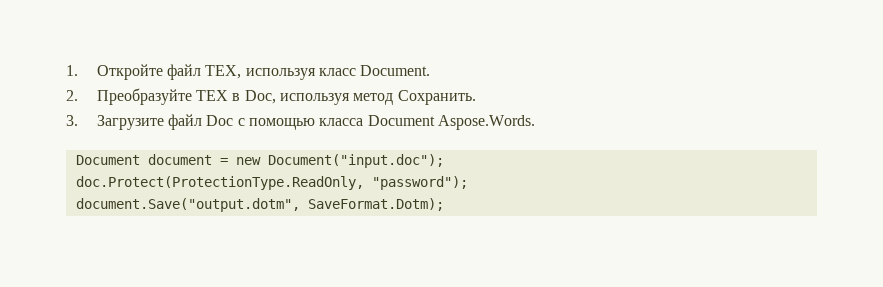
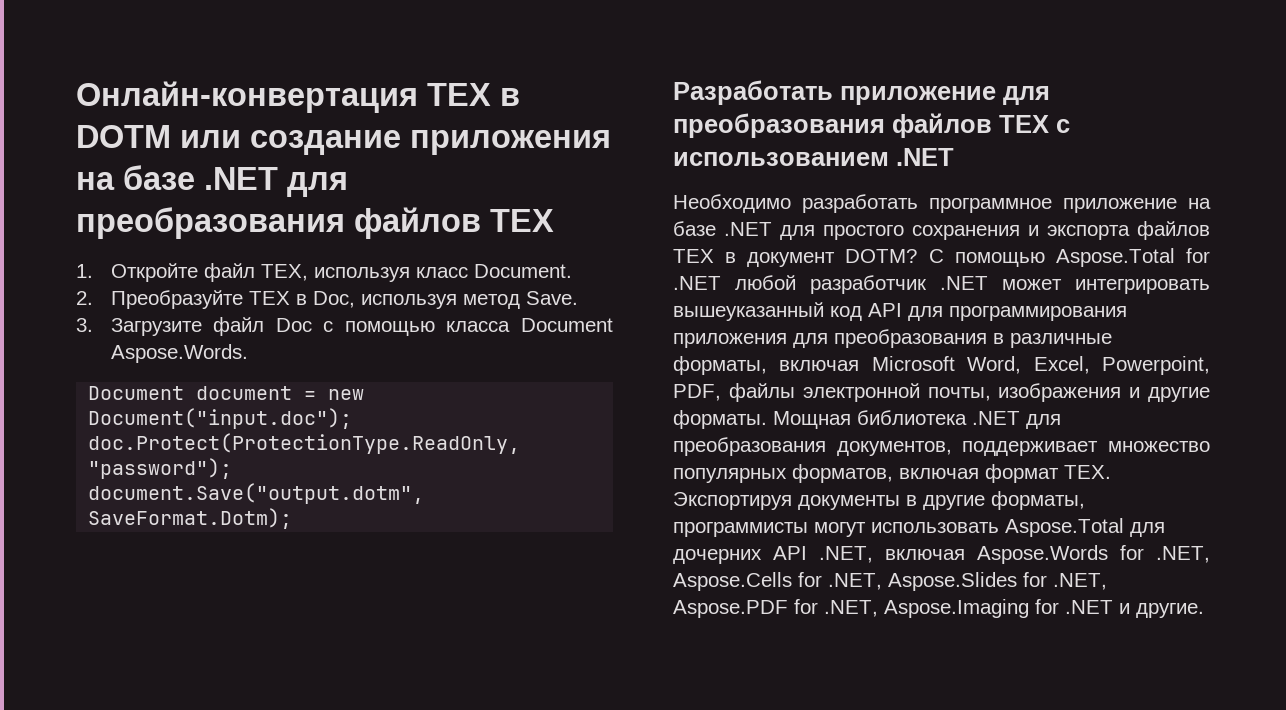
(66, 70) none -> [76,81,520,113] [76,125,611,155] [76,165,348,197] [76,207,554,239] Онлайн-конвертация TEX в DOTM или создание приложения на базе .NET для преобразования файлов TEX //
[397,90,476,105] Сохранить. -> [525,291,578,305] Save.
(444, 204) none -> [673,80,1050,105] [673,113,1070,138] [673,148,954,166] [673,194,1211,213] [673,221,1210,240] [673,248,1210,267] [673,275,1210,294] [673,302,1127,321] [673,329,1112,348] [673,356,1210,375] [673,383,1210,402] [673,410,1061,429] [673,437,1210,456] [673,464,1111,483] [673,491,1085,510] [673,518,1165,537] [673,545,1210,564] [673,572,1107,591] [673,599,1204,618] // Разработать приложение для преобразования файлов TEX с использованием .NET // Необходимо разработать программное приложение на базе .NET для простого сохранения и экспорта файлов TEX в документ DOTM? С помощью Aspose.Total for .NET любой разработчик .NET может интегрировать вышеуказанный код API для программирования приложения для преобразования в различные форматы, включая Microsoft Word, Excel, Powerpoint, PDF, файлы электронной почты, изображения и другие форматы. Мощная библиотека .NET для преобразования документов, поддерживает множество популярных форматов, включая формат TEX. Экспортируя документы в другие форматы, программисты могут использовать Aspose.Total для дочерних API .NET, включая Aspose.Words for .NET, Aspose.Cells for .NET, Aspose.Slides for .NET, Aspose.PDF for .NET, Aspose.Imaging for .NET и другие.

